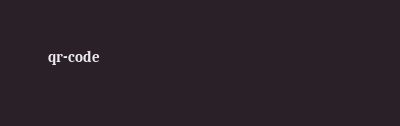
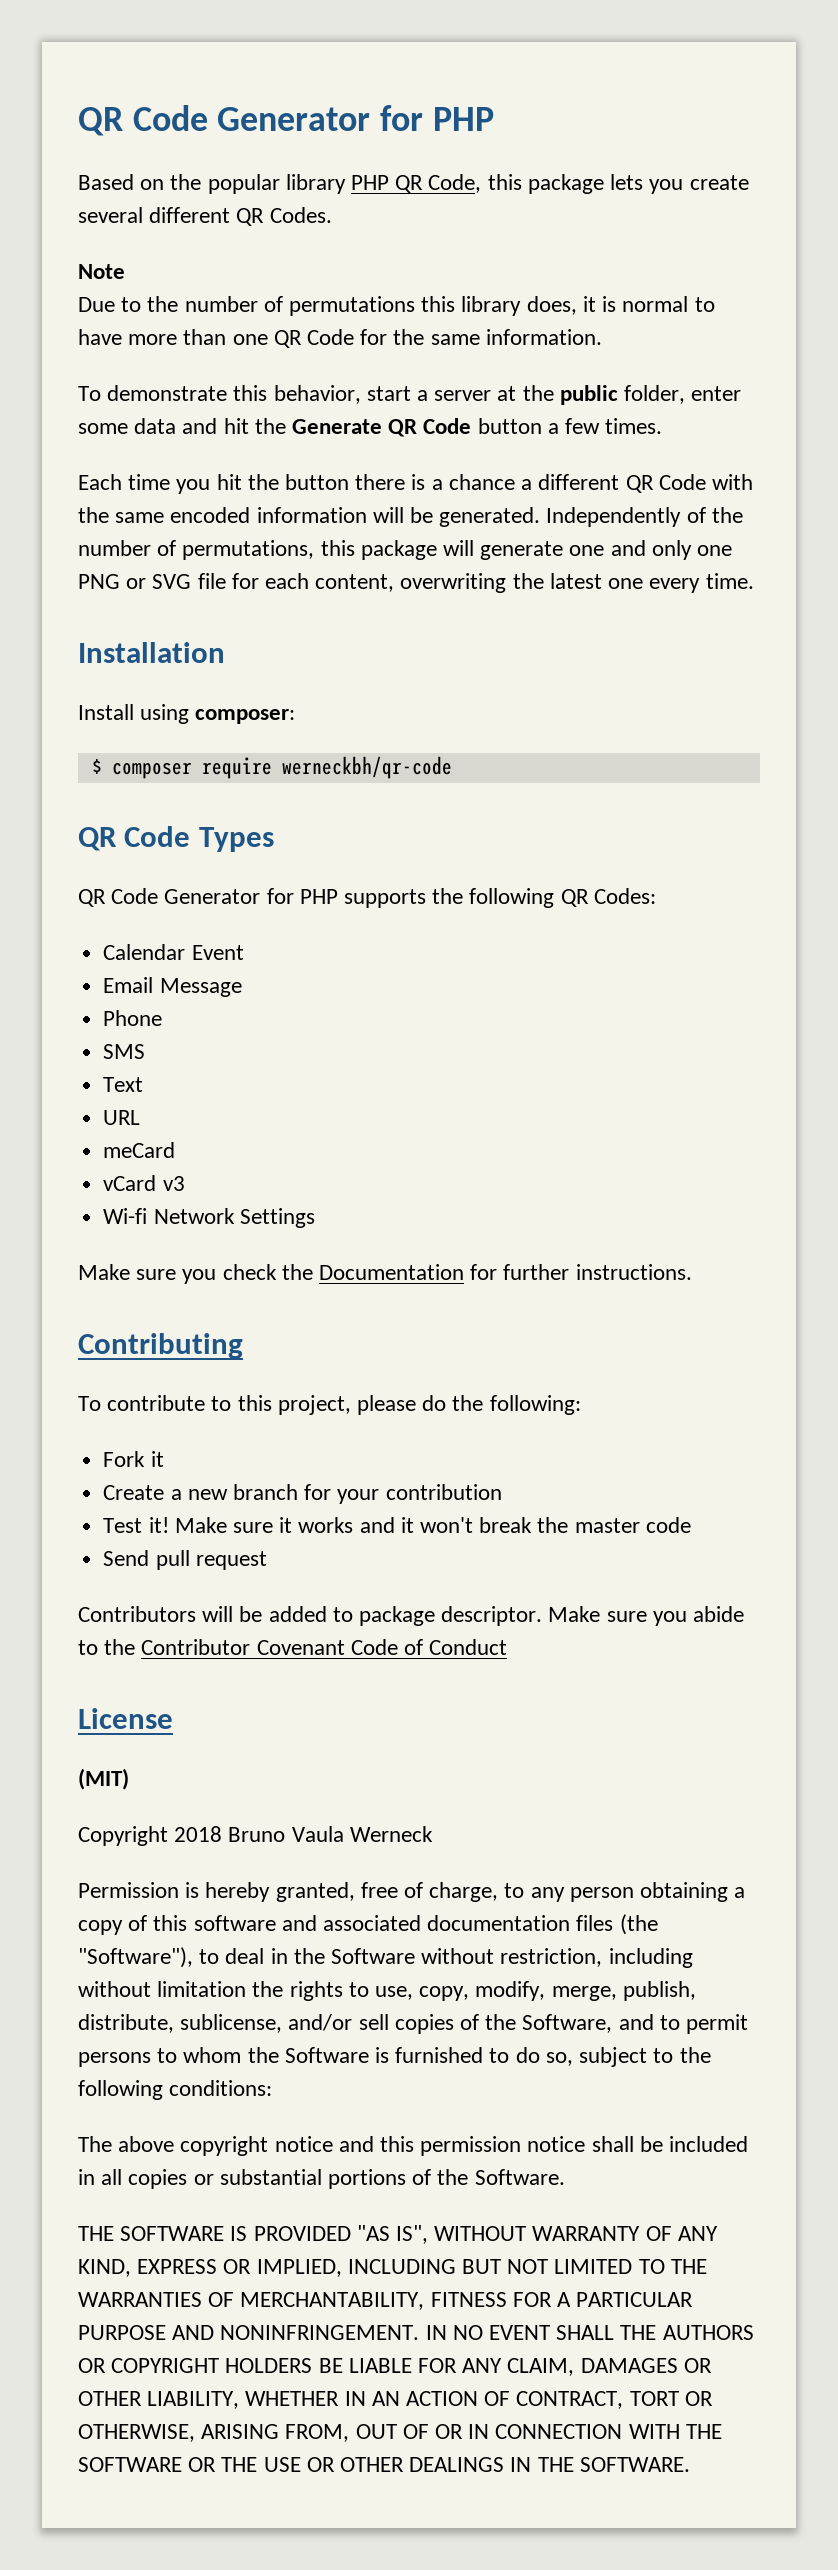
[48,50,100,65] qr-code -> [78,105,494,136] [78,174,749,194] [78,207,332,226] [78,264,125,279] [78,296,715,316] [78,329,602,348] [78,385,742,405] [78,418,663,437] [78,474,753,494] [78,507,743,527] [78,540,733,560] [78,573,754,593] [78,642,225,663] [78,704,296,724] [91,756,452,779] [78,826,274,852] [78,888,656,908] [103,944,244,960] [103,977,242,997] [103,1010,163,1026] [103,1044,146,1059] [103,1077,144,1092] [103,1110,141,1125] [103,1142,176,1158] [103,1175,185,1191] [103,1208,315,1228] [78,1264,692,1284] [78,1333,243,1359] [78,1395,581,1415] [103,1451,164,1467] [103,1484,502,1504] [103,1517,691,1533] [103,1550,267,1570] [78,1606,745,1626] [78,1639,508,1655] [78,1708,173,1729] [78,1768,129,1790] [78,1826,433,1846] [78,1882,746,1902] [78,1914,658,1935] [78,1947,693,1968] [78,1981,696,2001] [78,2014,749,2034] [78,2047,711,2067] [78,2080,273,2100] [78,2136,749,2156] [78,2169,565,2189] [78,2225,718,2244] [78,2259,707,2277] [78,2292,694,2310] [78,2325,754,2340] [78,2358,712,2376] [78,2391,713,2409] [78,2424,722,2442] [78,2457,690,2472] QR Code Generator for PHP // Based on the popular library PHP QR Code, this package lets you create several different QR Codes. // Note // Due to the number of permutations this library does, it is normal to have more than one QR Code for the same information. // To demonstrate this behavior, start a server at the public folder, enter some data and hit the Generate QR Code button a few times. // Each time you hit the button there is a chance a different QR Code with the same encoded information will be generated. Independently of the number of permutations, this package will generate one and only one PNG or SVG file for each content, overwriting the latest one every time. // Installation // Install using composer: // $ composer require werneckbh/qr-code // QR Code Types // QR Code Generator for PHP supports the following QR Codes: // Calendar Event // Email Message // Phone // SMS // Text // URL // meCard // vCard v3 // Wi-fi Network Settings // Make sure you check the Documentation for further instructions. // Contributing // To contribute to this project, please do the following: // Fork it // Create a new branch for your contribution // Test it! Make sure it works and it won't break the master code // Send pull request // Contributors will be added to package descriptor. Make sure you abide to the Contributor Covenant Code of Conduct // License // (MIT) // Copyright 2018 Bruno Vaula Werneck // Permission is hereby granted, free of charge, to any person obtaining a copy of this software and associated documentation files (the "Software"), to deal in the Software without restriction, including without limitation the rights to use, copy, modify, merge, publish, distribute, sublicense, and/or sell copies of the Software, and to permit persons to whom the Software is furnished to do so, subject to the following conditions: // The above copyright notice and this permission notice shall be included in all copies or substantial portions of the Software. // THE SOFTWARE IS PROVIDED "AS IS", WITHOUT WARRANTY OF ANY KIND, EXPRESS OR IMPLIED, INCLUDING BUT NOT LIMITED TO THE WARRANTIES OF MERCHANTABILITY, FITNESS FOR A PARTICULAR PURPOSE AND NONINFRINGEMENT. IN NO EVENT SHALL THE AUTHORS OR COPYRIGHT HOLDERS BE LIABLE FOR ANY CLAIM, DAMAGES OR OTHER LIABILITY, WHETHER IN AN ACTION OF CONTRACT, TORT OR OTHERWISE, ARISING FROM, OUT OF OR IN CONNECTION WITH THE SOFTWARE OR THE USE OR OTHER DEALINGS IN THE SOFTWARE.

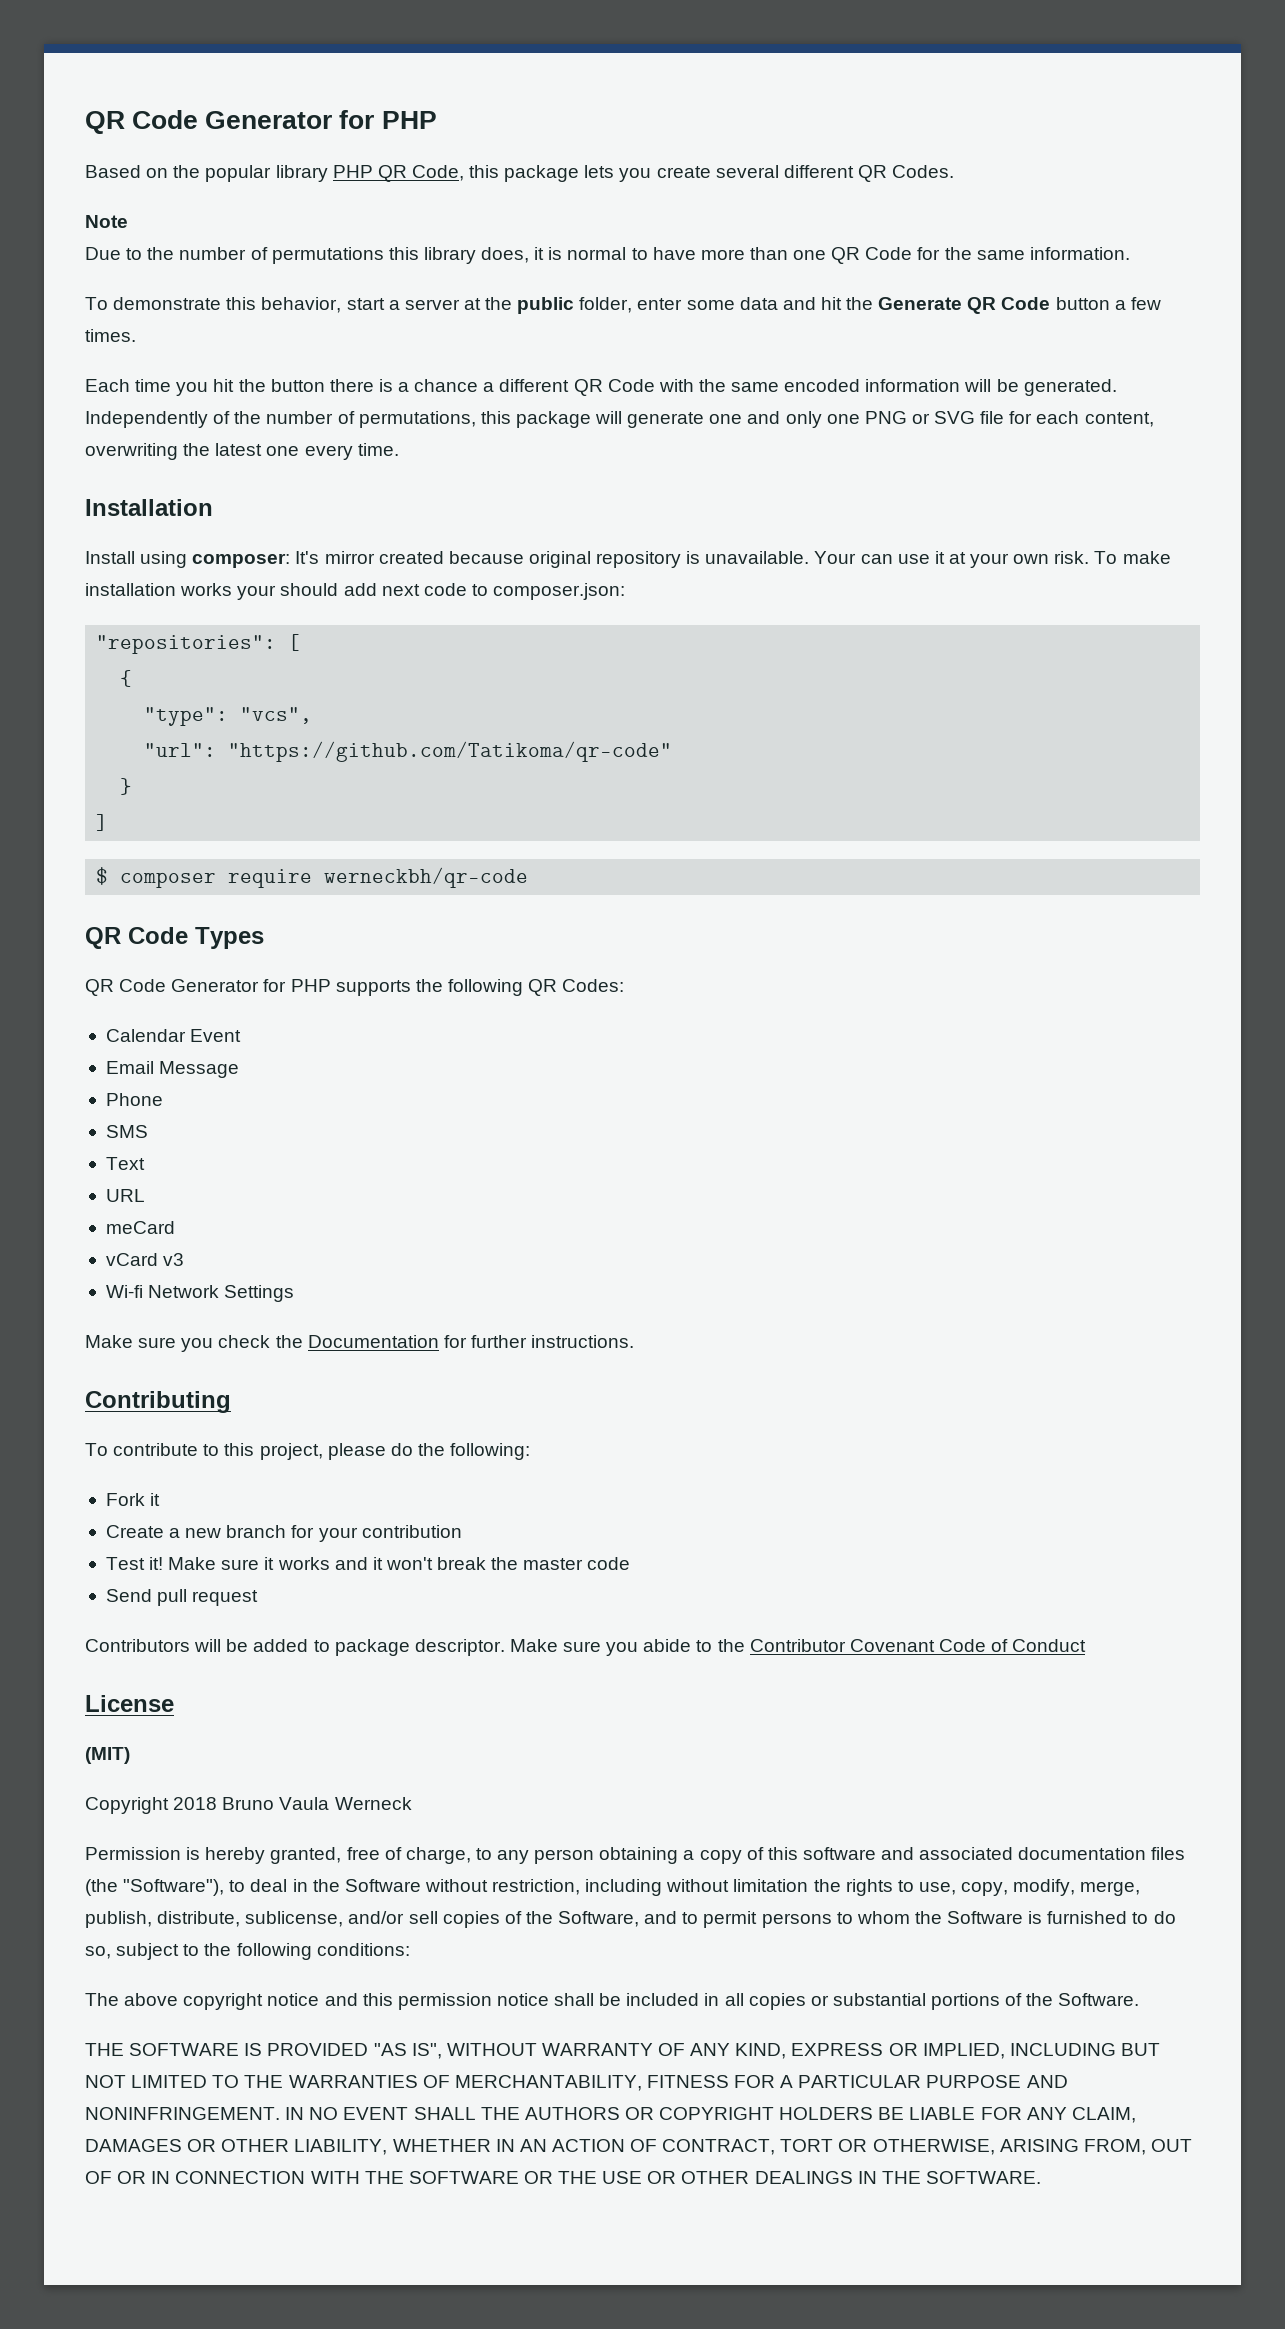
(296, 716) none -> [295,551,1171,568] [85,583,626,600] [96,634,301,654] [120,670,133,687] [144,707,313,726] [144,741,673,762] [120,778,133,795] [96,814,109,831] It's mirror created because original repository is unavailable. Your can use it at your own risk. To make installation works your should add next code to composer.json: // "repositories": [ // { // "type": "vcs", // "url": "https://github.com/Tatikoma/qr-code" // } // ]

